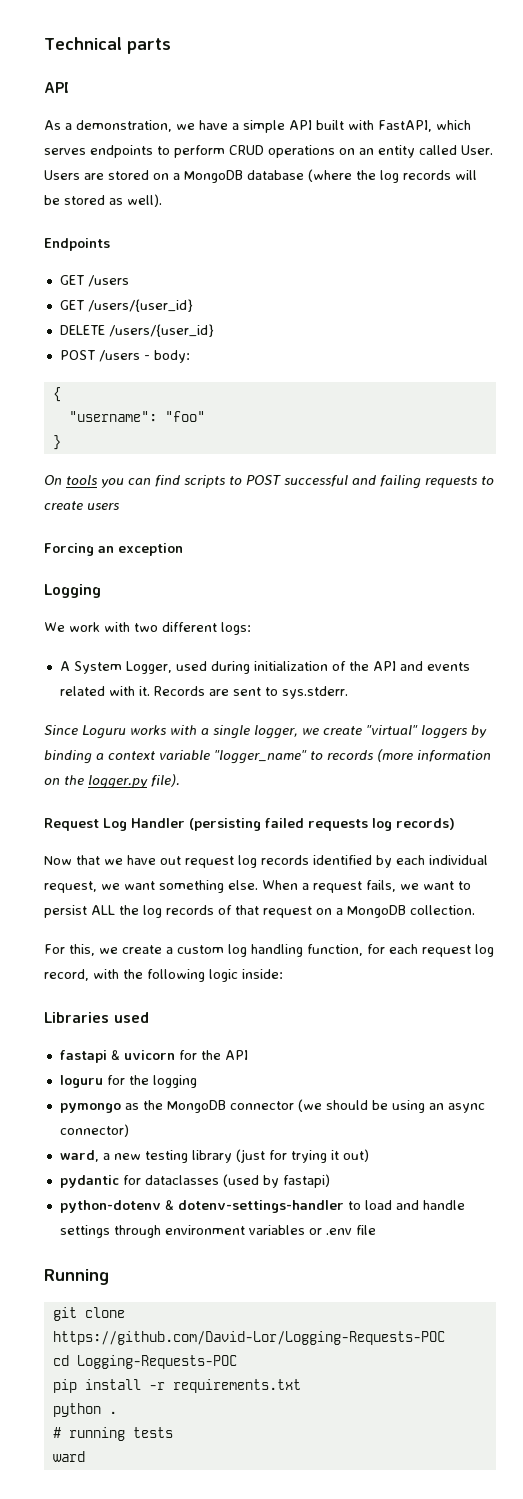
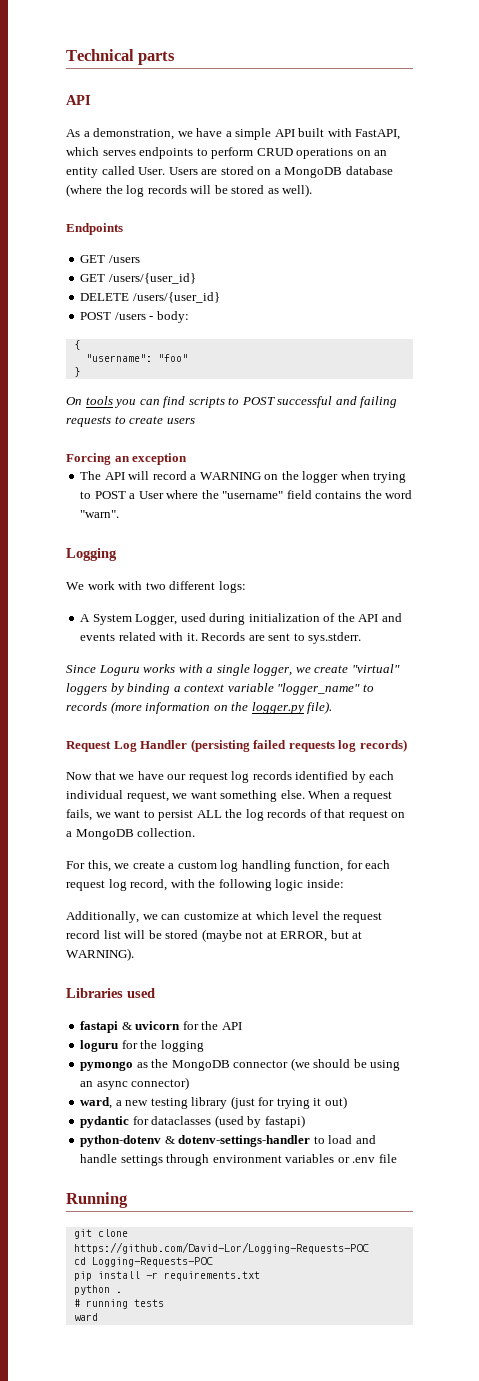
(183, 549) none -> [80,471,407,483] [80,490,413,499] [80,510,120,518] // The API will record a WARNING on the logger when trying to POST a User where the "username" field contains the word "warn".
[160,856,181,865] out -> [167,774,187,780] our
(283, 974) none -> [66,911,383,923] [66,929,363,942] [66,948,134,961] // Additionally, we can customize at which level the request record list will be stored (maybe not at ERROR, but at WARNING).

